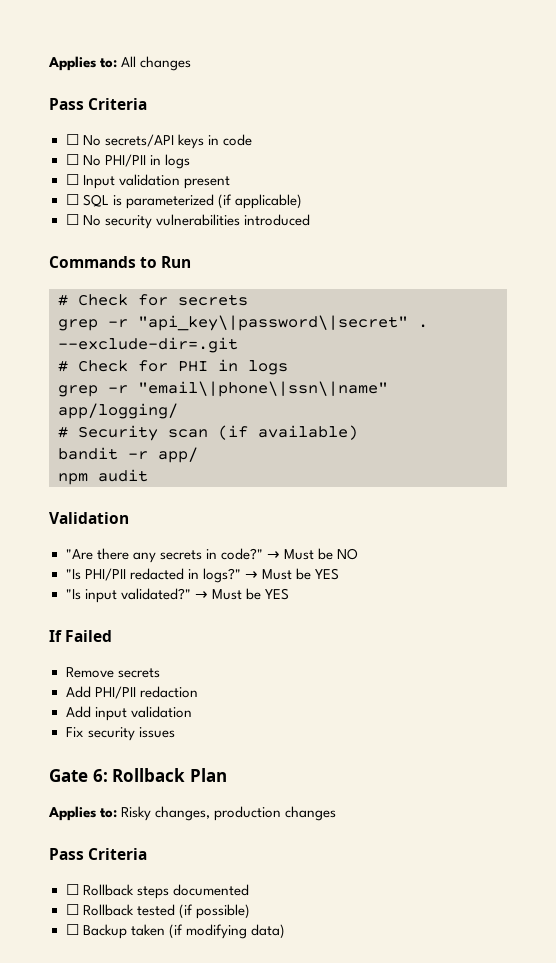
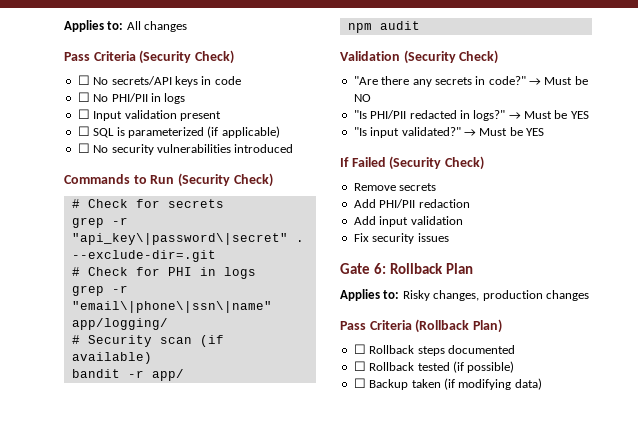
(148, 104) none -> [139,50,234,64] (Security Check)
(192, 262) none -> [177,173,273,187] (Security Check)
(129, 518) none -> [403,50,499,64] (Security Check)
(113, 636) none -> [389,156,484,170] (Security Check)
(148, 854) none -> [415,319,502,333] (Rollback Plan)

